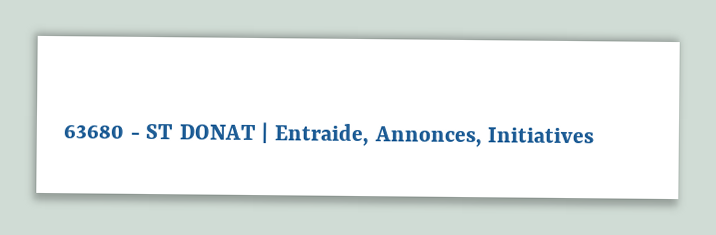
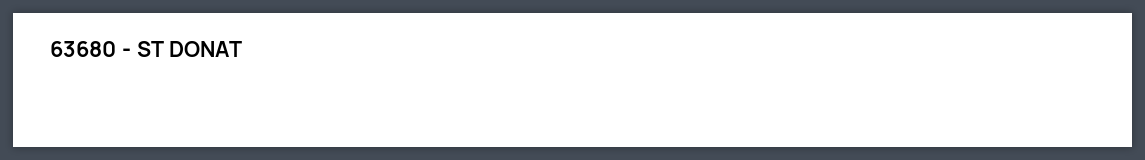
[261,122,595,148] | Entraide, Annonces, Initiatives -> (243, 49) none

